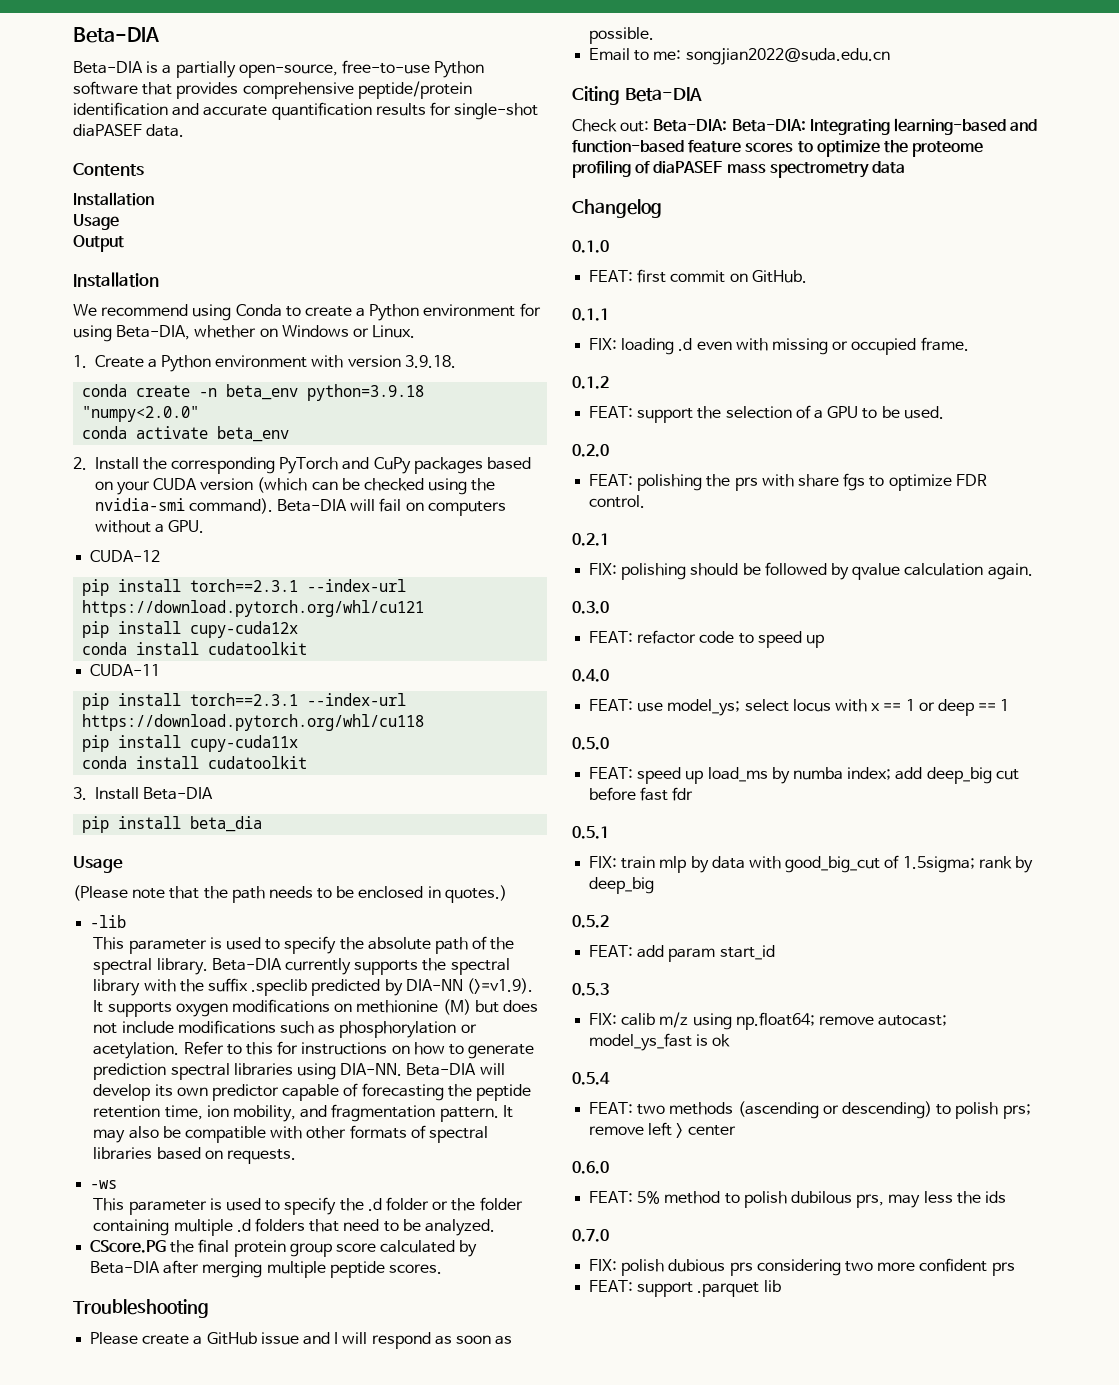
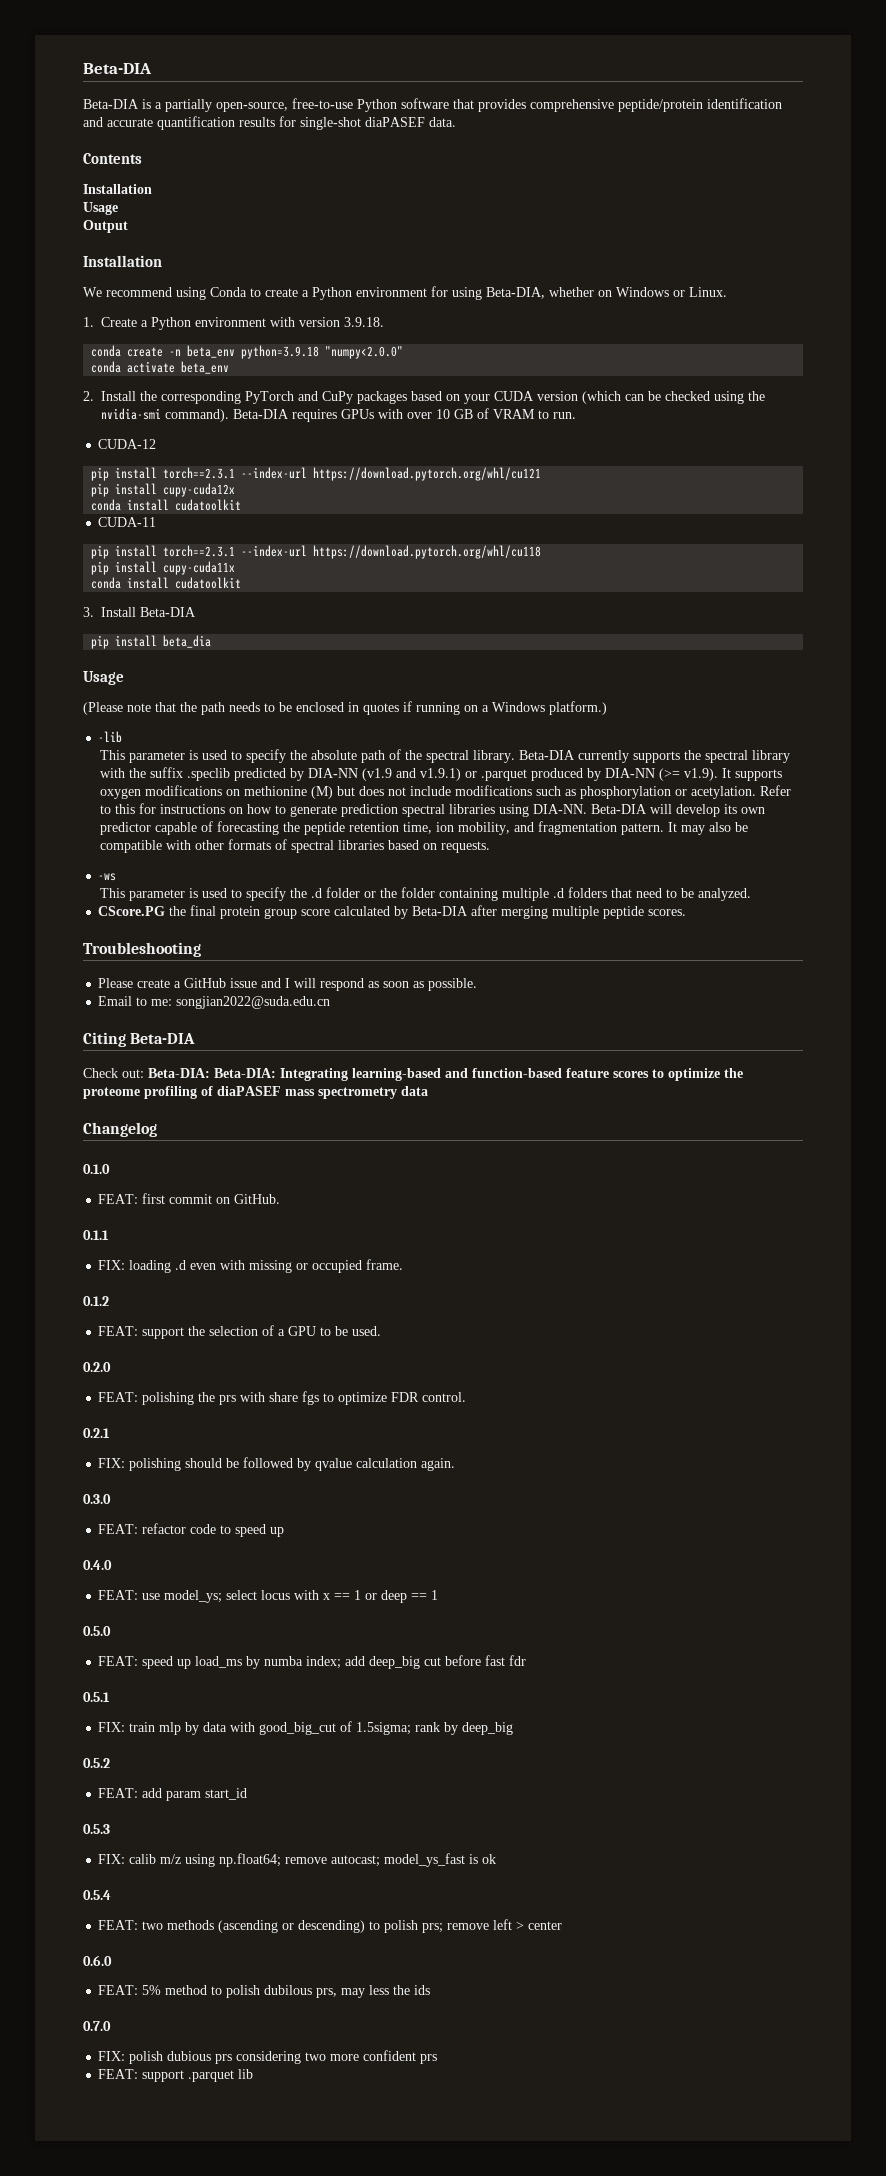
[350,498,506,516] [94,520,205,533] will fail on computers without a GPU. -> [292,408,576,422] requires GPUs with over 10 GB of VRAM to run.
[444,885,507,903] quotes.) -> [363,701,607,715] quotes if running on a Windows platform.)
[466,978,533,994] (>=v1.9). -> [362,768,719,781] (v1.9 and v1.9.1) or .parquet produced by DIA-NN (>= v1.9).

